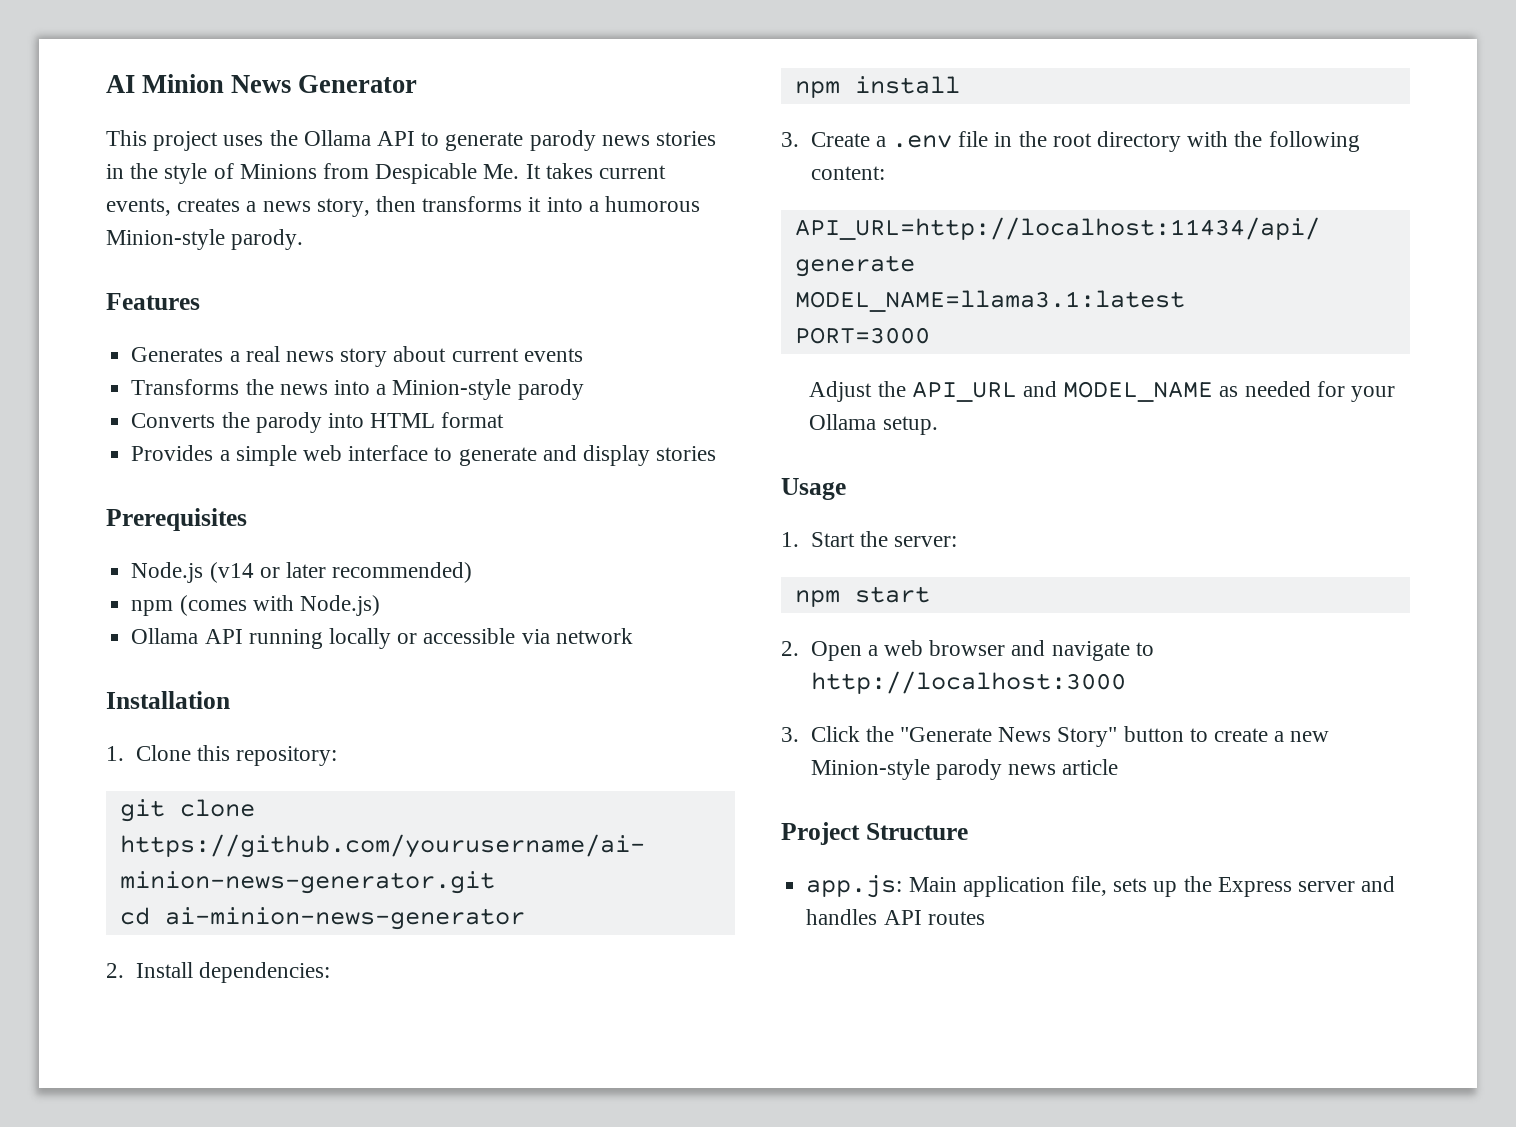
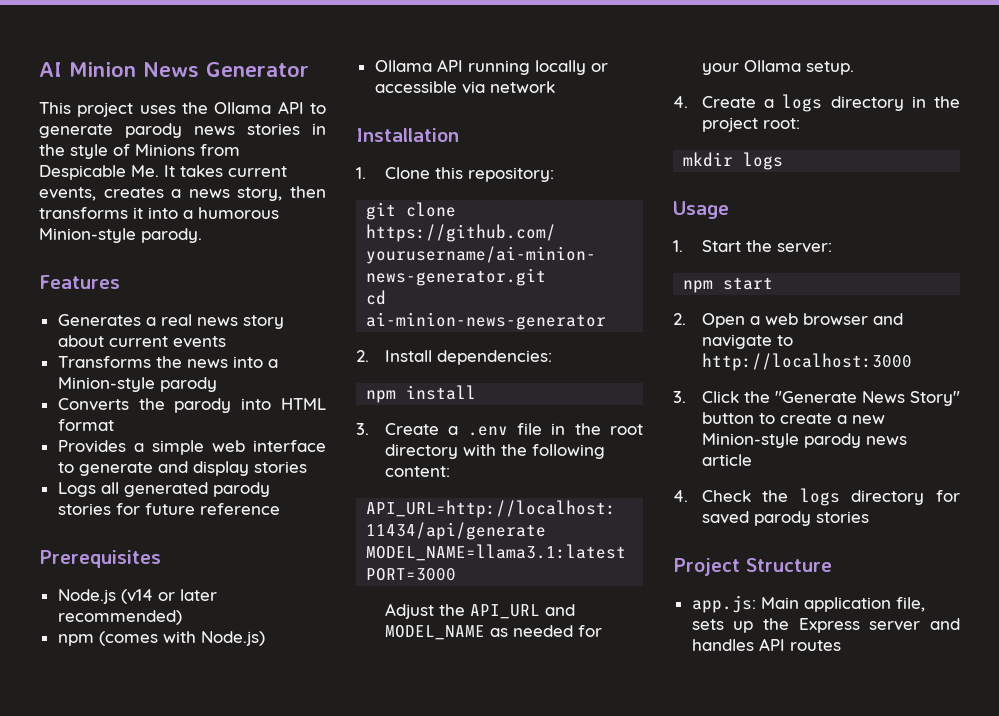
(717, 453) none -> [57,482,270,497] [57,503,280,515] // Logs all generated parody stories for future reference
(938, 425) none -> [673,94,960,112] [701,117,800,132] [683,152,784,170] // 4. Create a logs directory in the project root: // mkdir logs
(1119, 767) none -> [673,488,960,506] [701,511,869,526] // 4. Check the logs directory for saved parody stories

